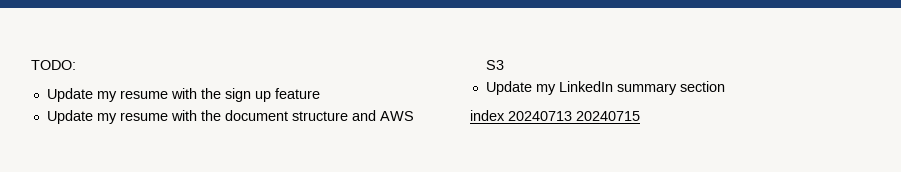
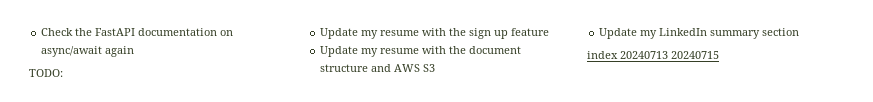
(31, 65) none -> [41,28,234,36] [41,46,135,57] Check the FastAPI documentation on async/await again //

